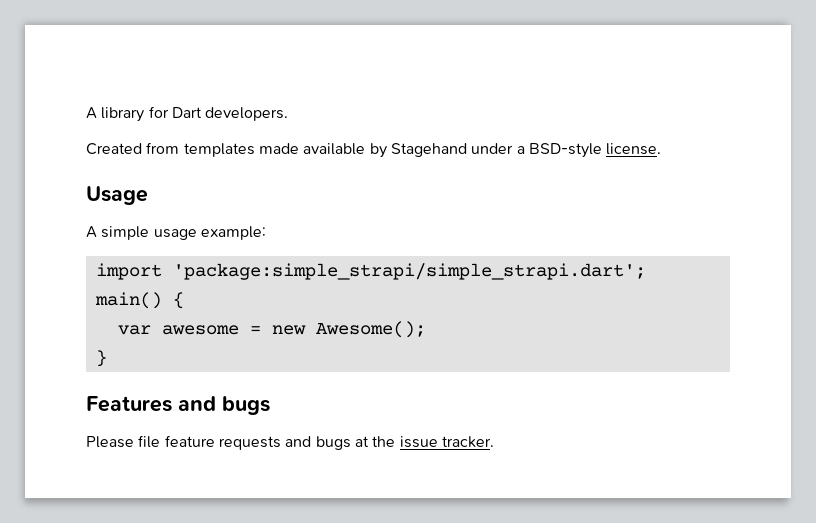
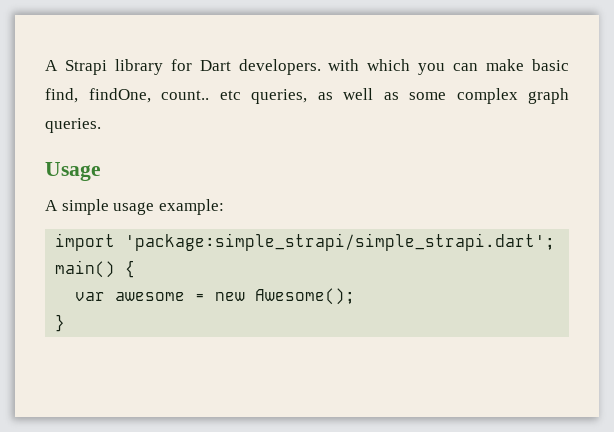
[86,107,97,119] A -> [45,60,107,75] A Strapi
[86,142,662,158] // Created from templates made available by Stagehand under a BSD-style license. -> [328,59,570,75] [45,88,569,104] [45,118,101,133] with which you can make basic find, findOne, count.. etc queries, as well as some complex graph queries.
[86,396,270,415] [86,435,494,450] // Features and bugs // Please file feature requests and bugs at the issue tracker. -> (66, 323) none

